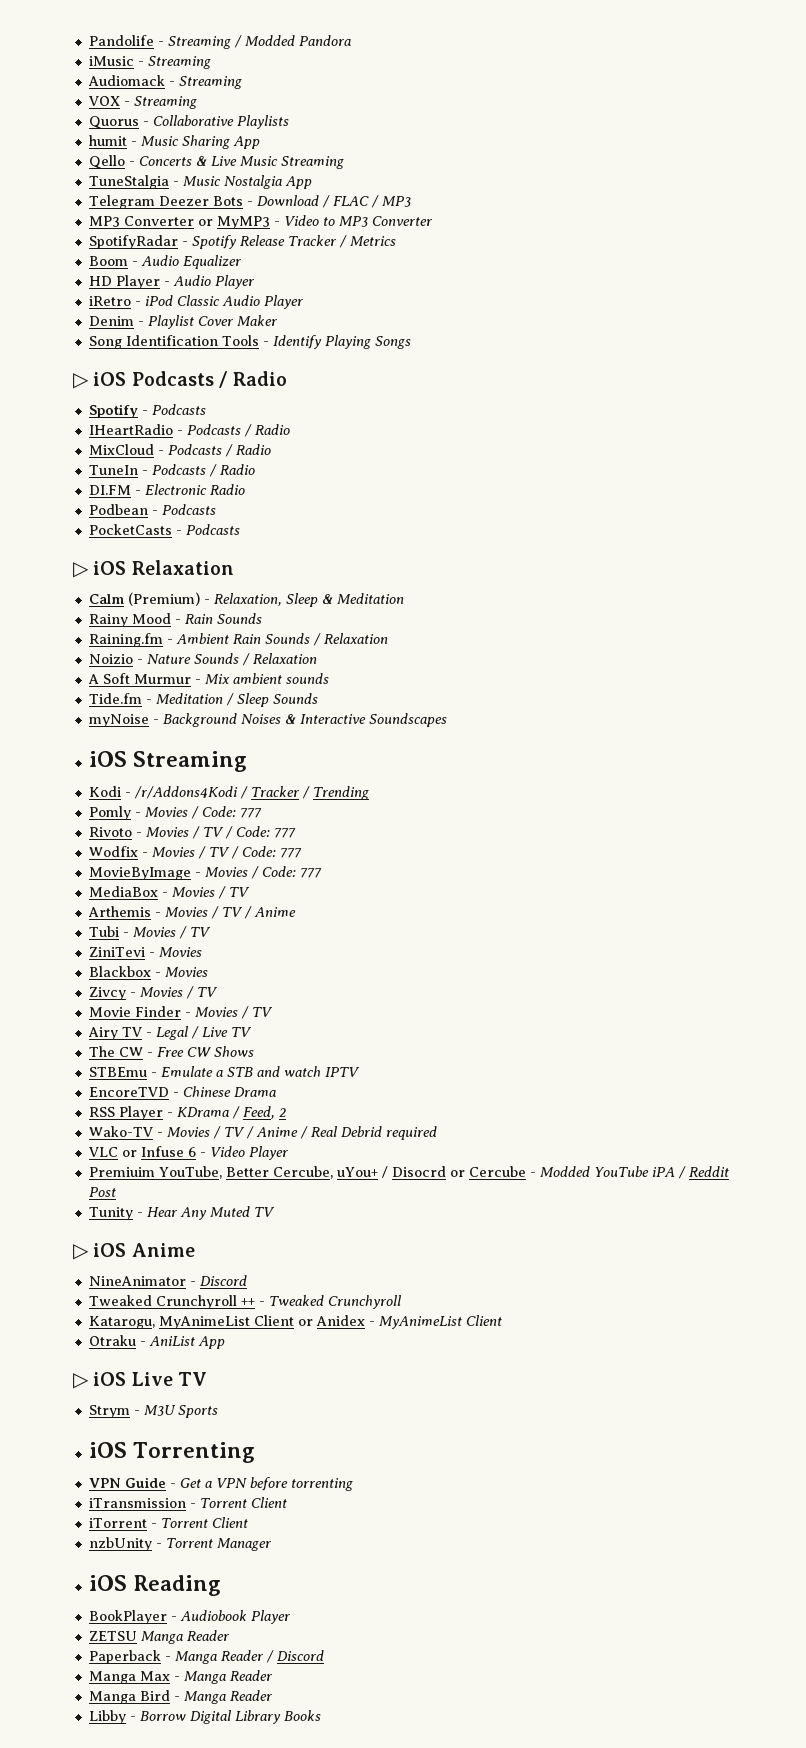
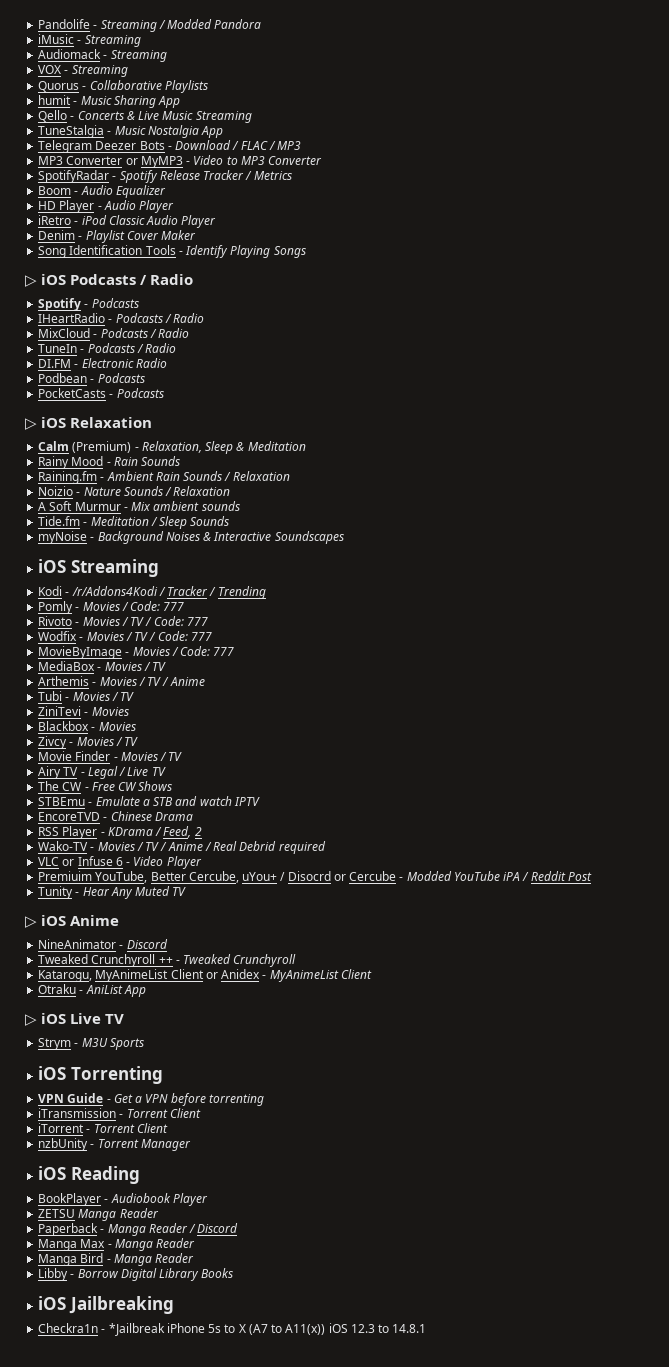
(321, 1715) none -> [38,1296,174,1314] [38,1323,427,1336] // iOS Jailbreaking // Checkra1n - *Jailbreak iPhone 5s to X (A7 to A11(x)) iOS 12.3 to 14.8.1

